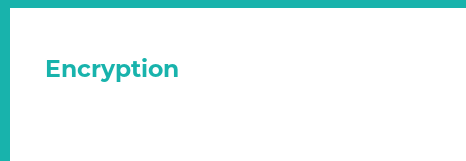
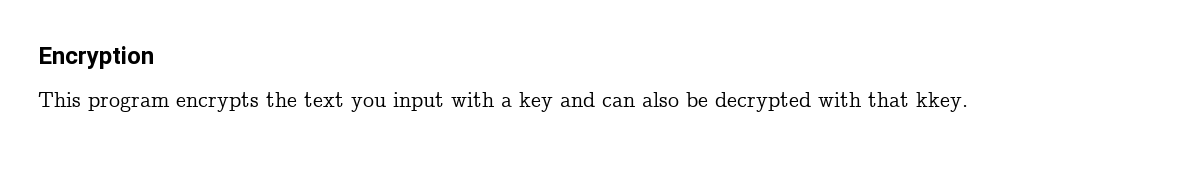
(179, 70) none -> [38,92,968,112] // This program encrypts the text you input with a key and can also be decrypted with that kkey.

